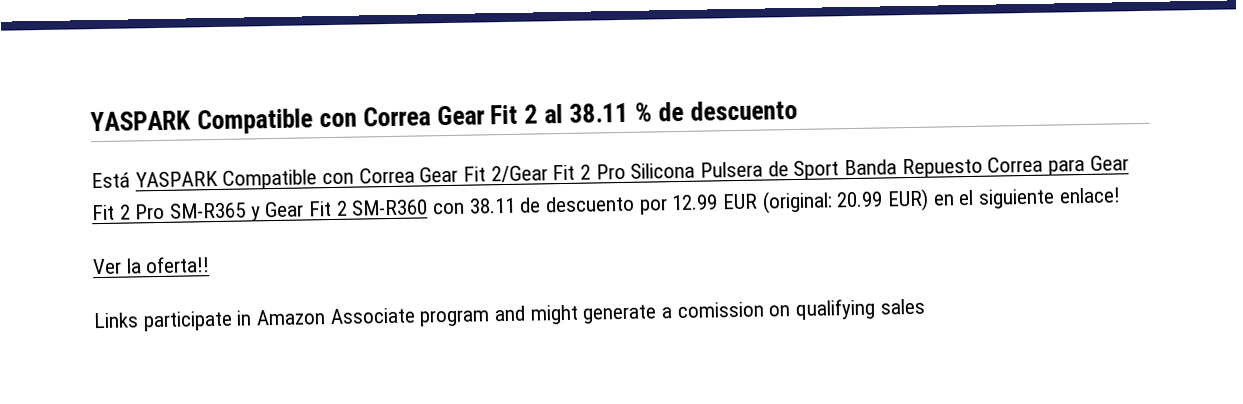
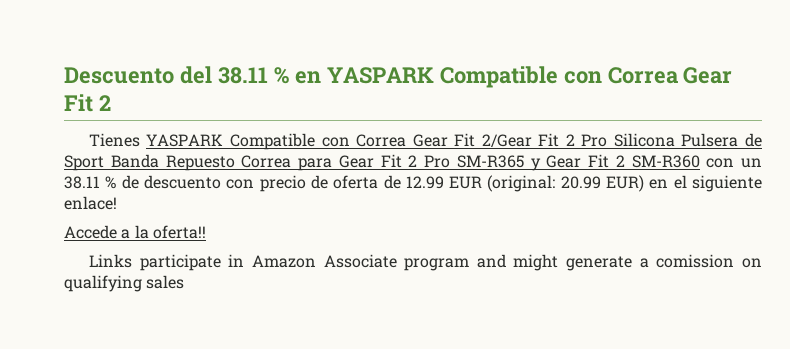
(90, 121) none -> [64,66,321,84] Descuento del 38.11 % en
[544,99,798,124] [91,172,130,189] al 38.11 % de descuento // Está -> [88,133,140,147] // Tienes
[468,195,668,215] 38.11 de descuento por -> [741,158,762,168] [64,175,401,192] un 38.11 % de descuento con precio de oferta de
[92,258,122,275] Ver -> [64,225,131,239] Accede a

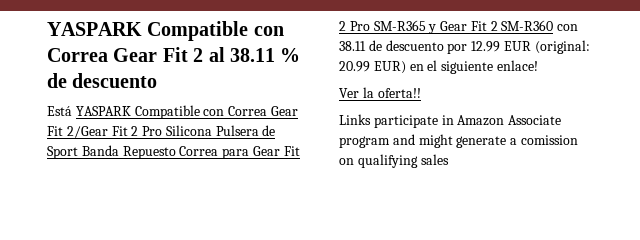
[64,66,321,84] Descuento del 38.11 % en -> (47, 29) none
[88,133,140,147] // Tienes -> [208,47,301,62] [47,73,158,88] [47,106,72,116] al 38.11 % de descuento // Está
[741,158,762,168] [64,175,401,192] un 38.11 % de descuento con precio de oferta de -> [339,40,468,54] 38.11 de descuento por
[64,225,131,239] Accede a -> [339,88,359,98] Ver

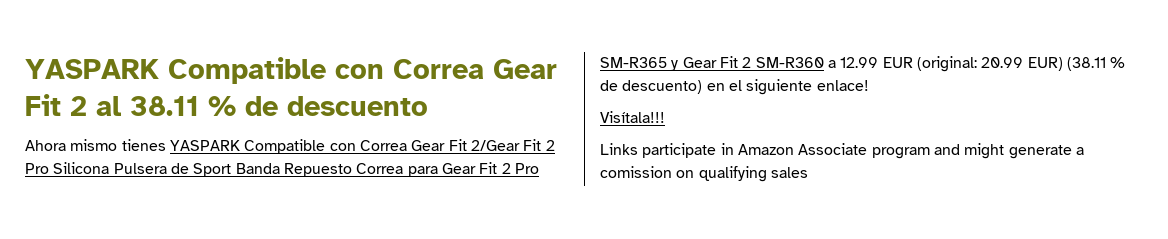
[47,106,72,116] Está -> [25,139,166,151] Ahora mismo tienes
[557,24,579,31] [339,40,468,54] con 38.11 de descuento por -> [827,60,836,68] a
(406, 67) none -> [1066,57,1126,71] [600,80,703,94] (38.11 % de descuento)
[339,87,421,98] Ver la oferta!! -> [600,111,665,123] Visítala!!!

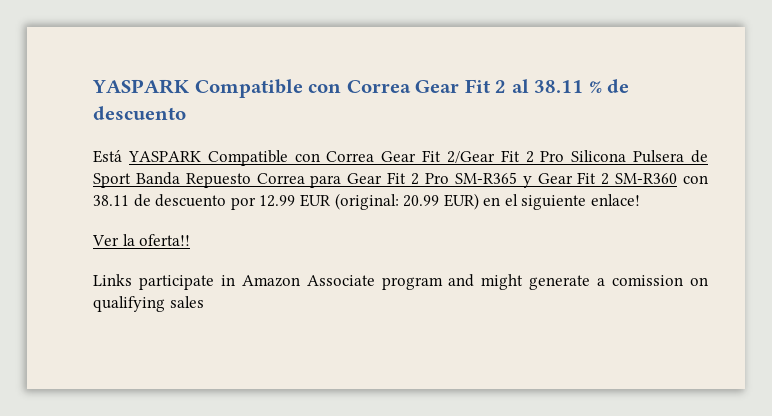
[25,139,166,151] Ahora mismo tienes -> [93,150,122,163] Está
[827,60,836,68] a -> [683,175,709,184] [93,194,256,210] con 38.11 de descuento por
[1066,57,1126,71] [600,80,703,94] (38.11 % de descuento) -> (479, 201) none
[600,111,665,123] Visítala!!! -> [92,234,191,246] Ver la oferta!!

